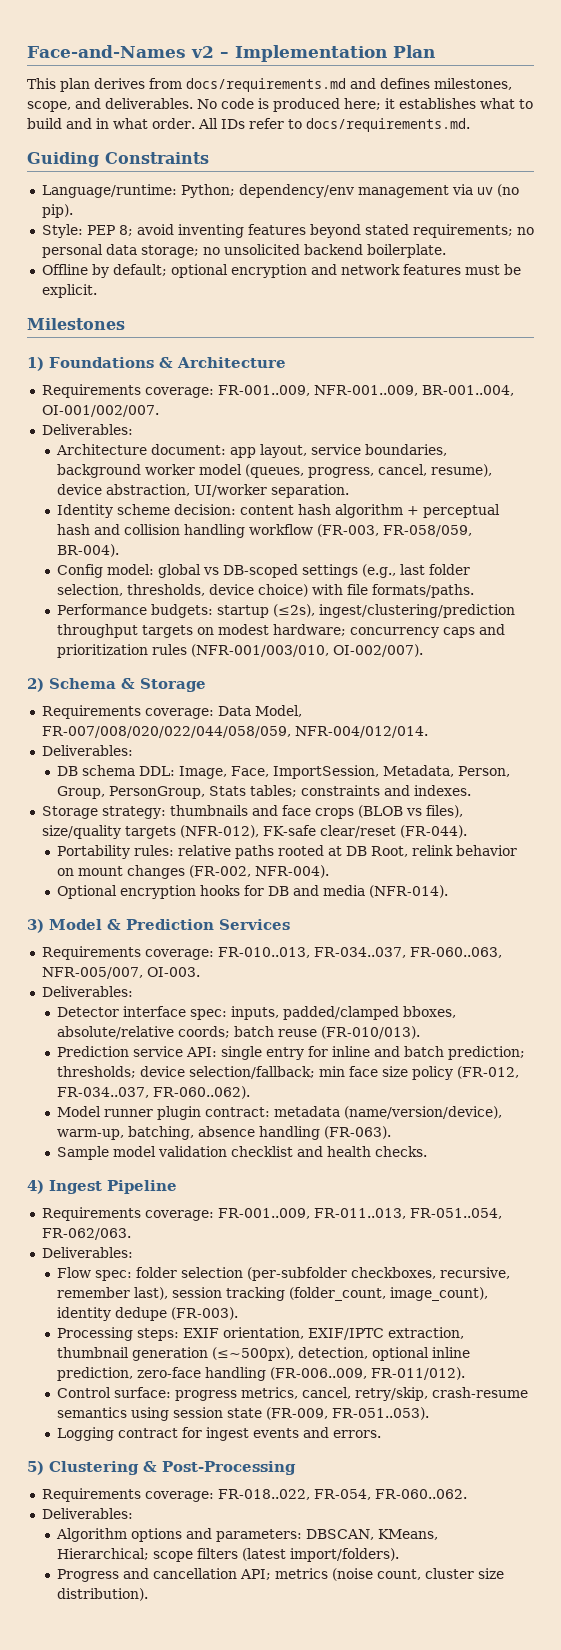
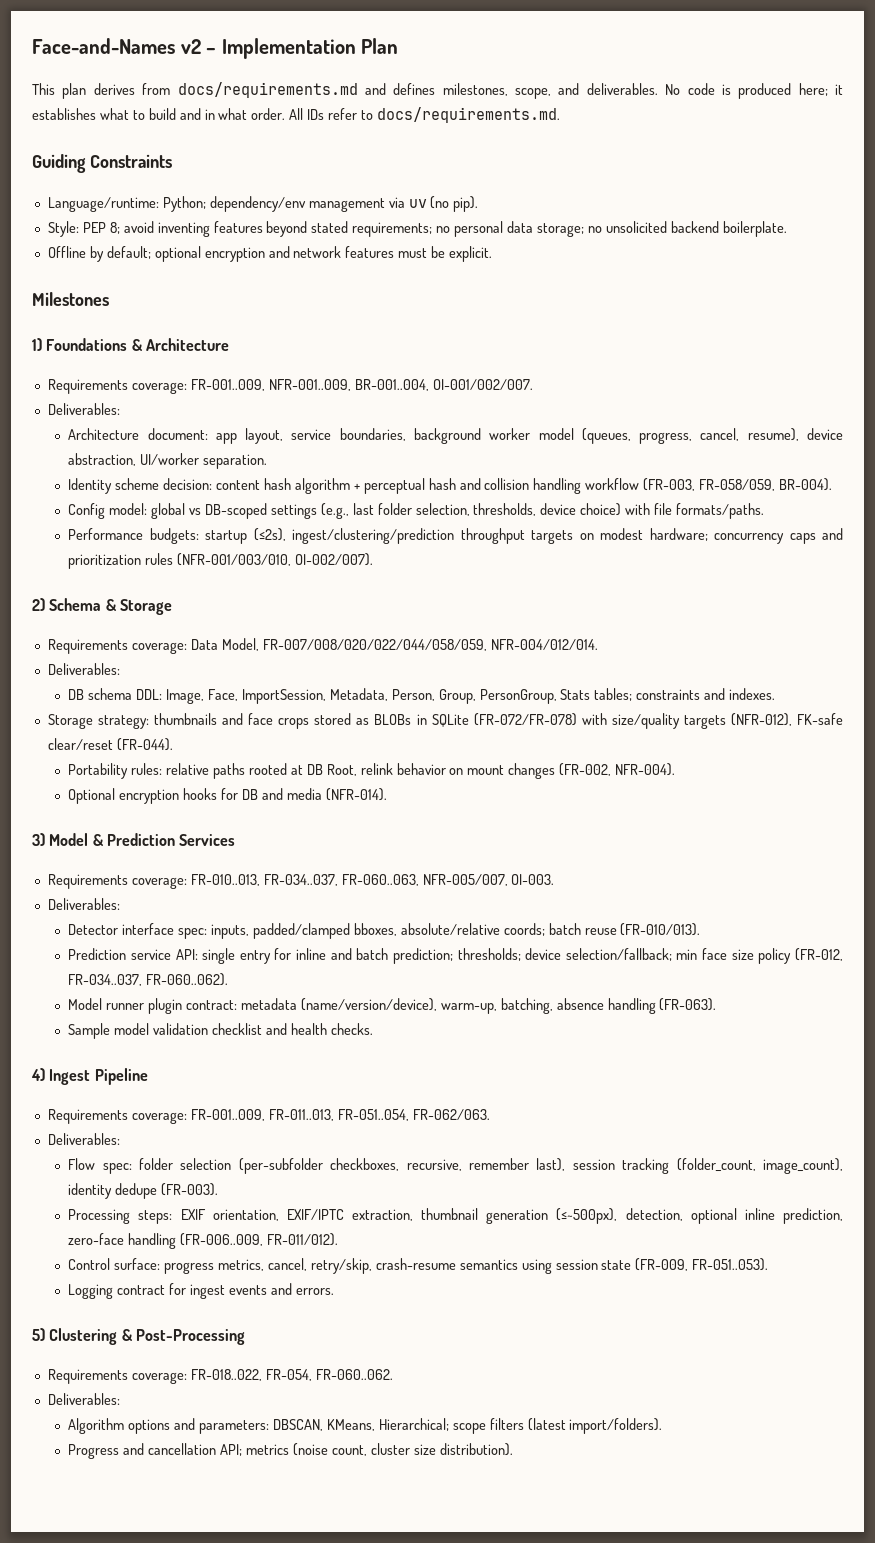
[357,805,463,818] (BLOB vs files), -> [314,713,607,727] stored as BLOBs in SQLite (FR-072/FR-078) with

